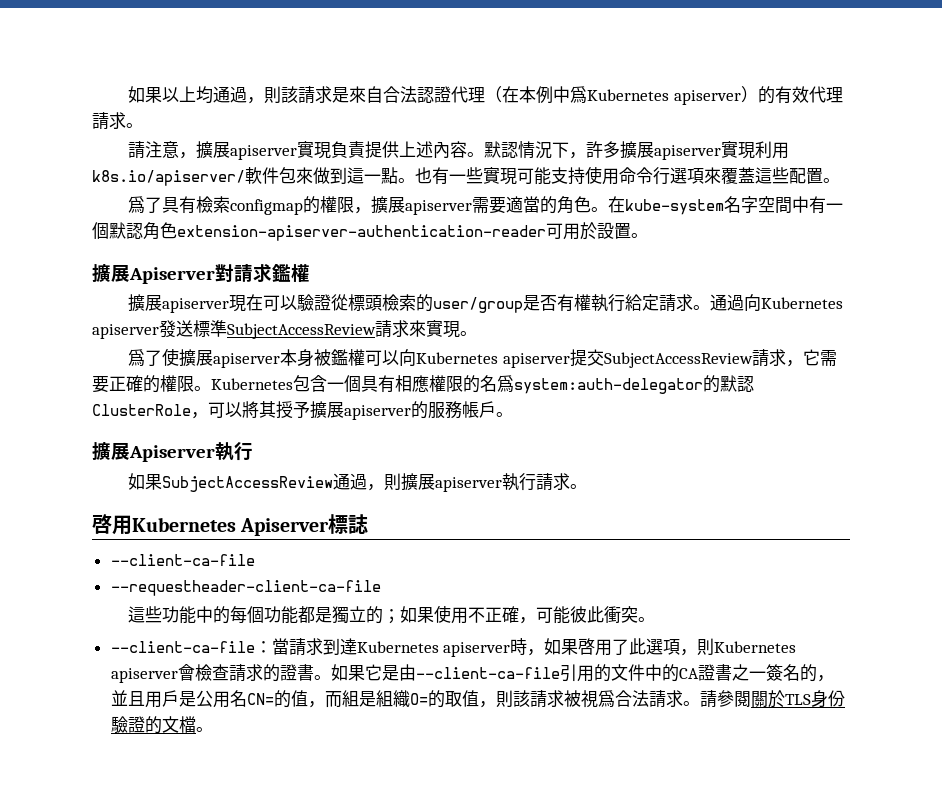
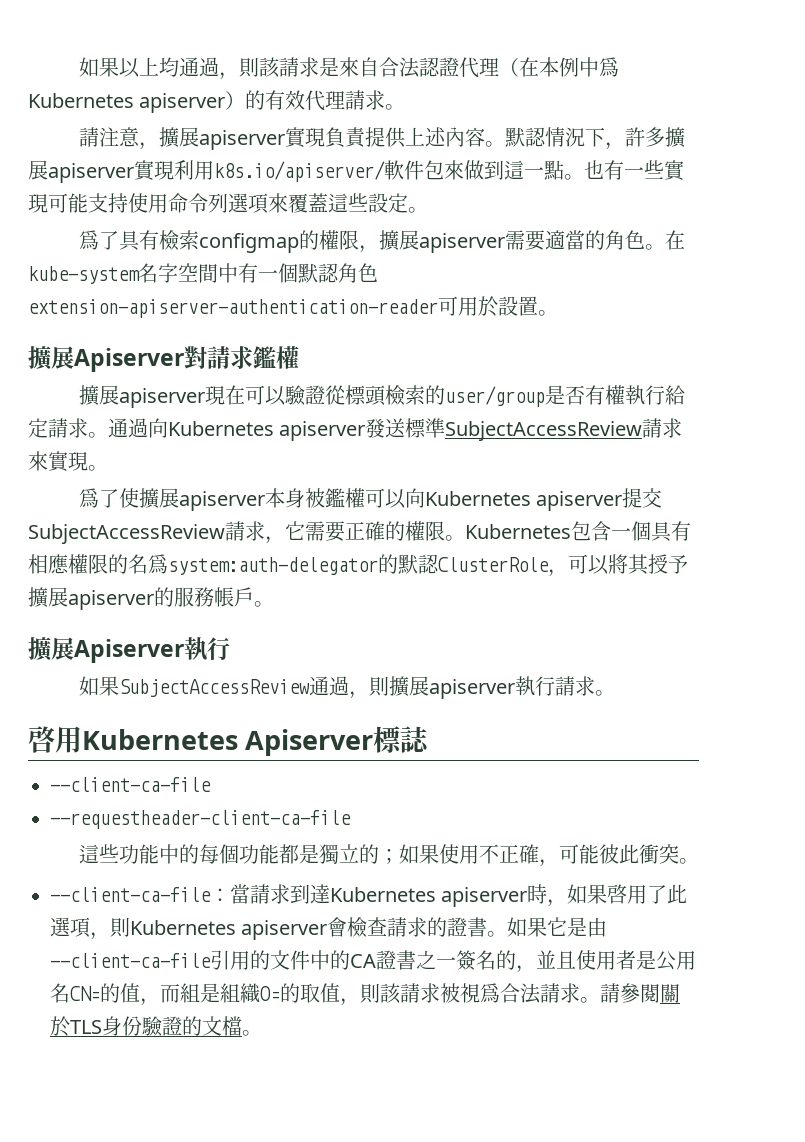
[653,167,670,185] 行 -> [208,193,228,213] 列
[789,168,823,184] 配置 -> [368,193,408,213] 設定
[144,690,179,708] 用戶 -> [576,950,636,970] 使用者

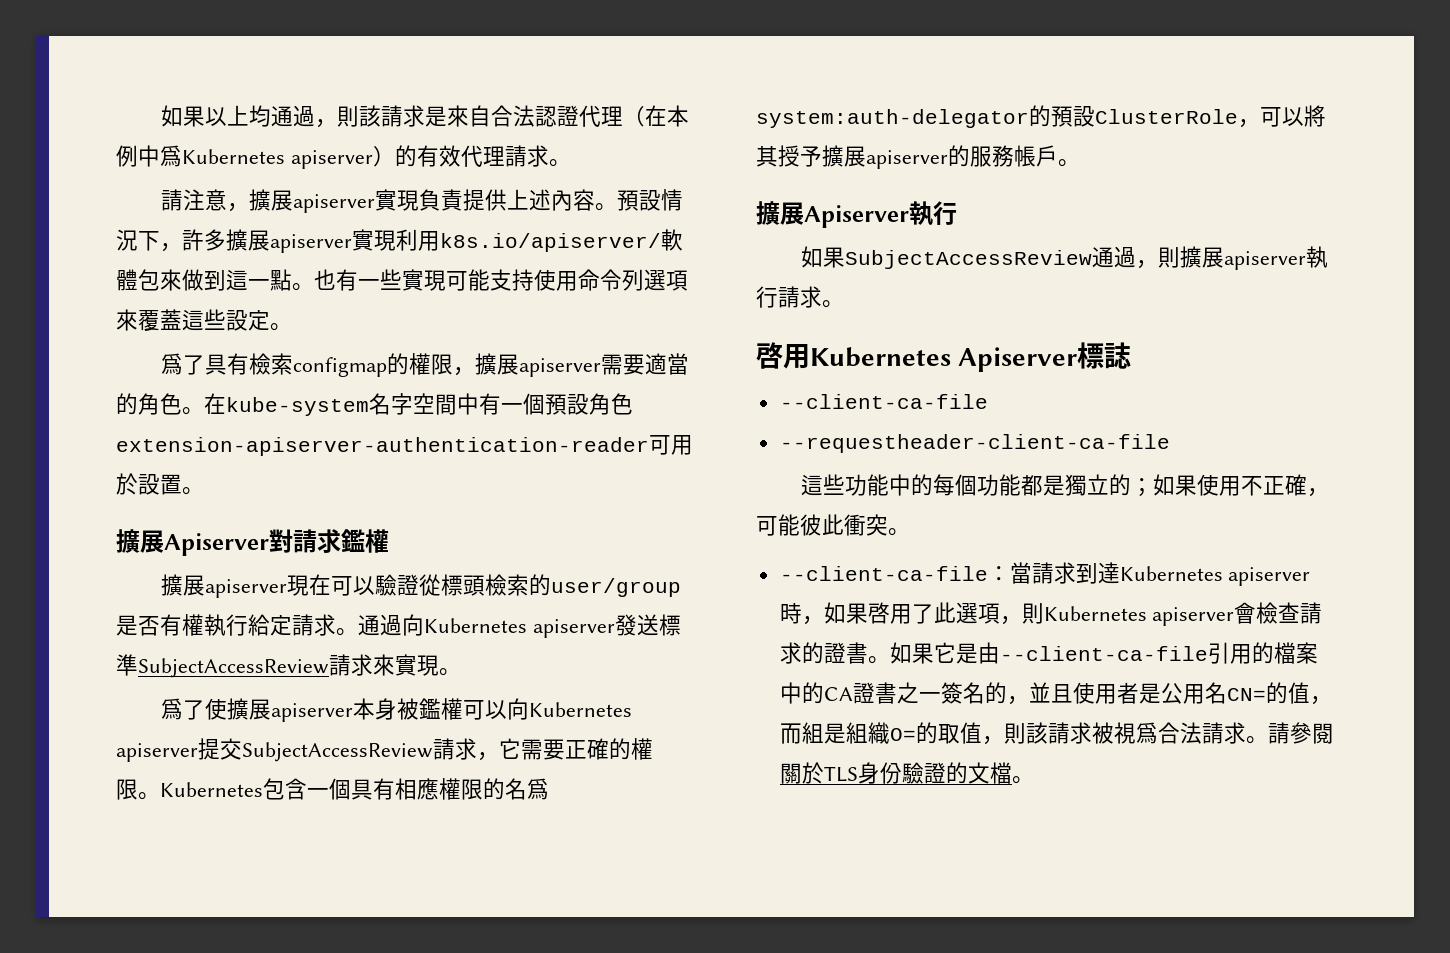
[504,127,546,147] 默認 -> [616,190,661,211] 預設
[404,160,424,180] 件 -> [116,269,138,291] 體
[298,263,339,283] 默認 -> [545,394,589,415] 預設
[398,554,439,574] 默認 -> [1051,106,1095,127] 預設
[270,950,310,970] 文件 -> [1273,642,1318,664] 檔案

